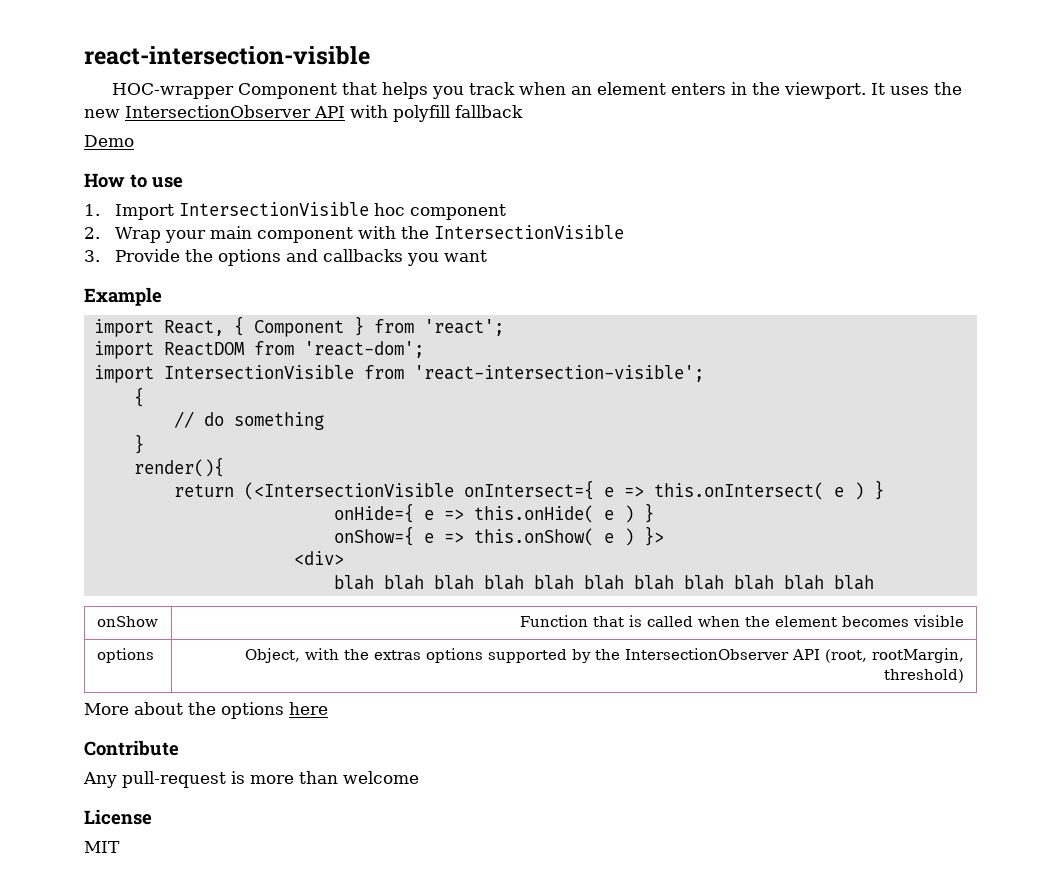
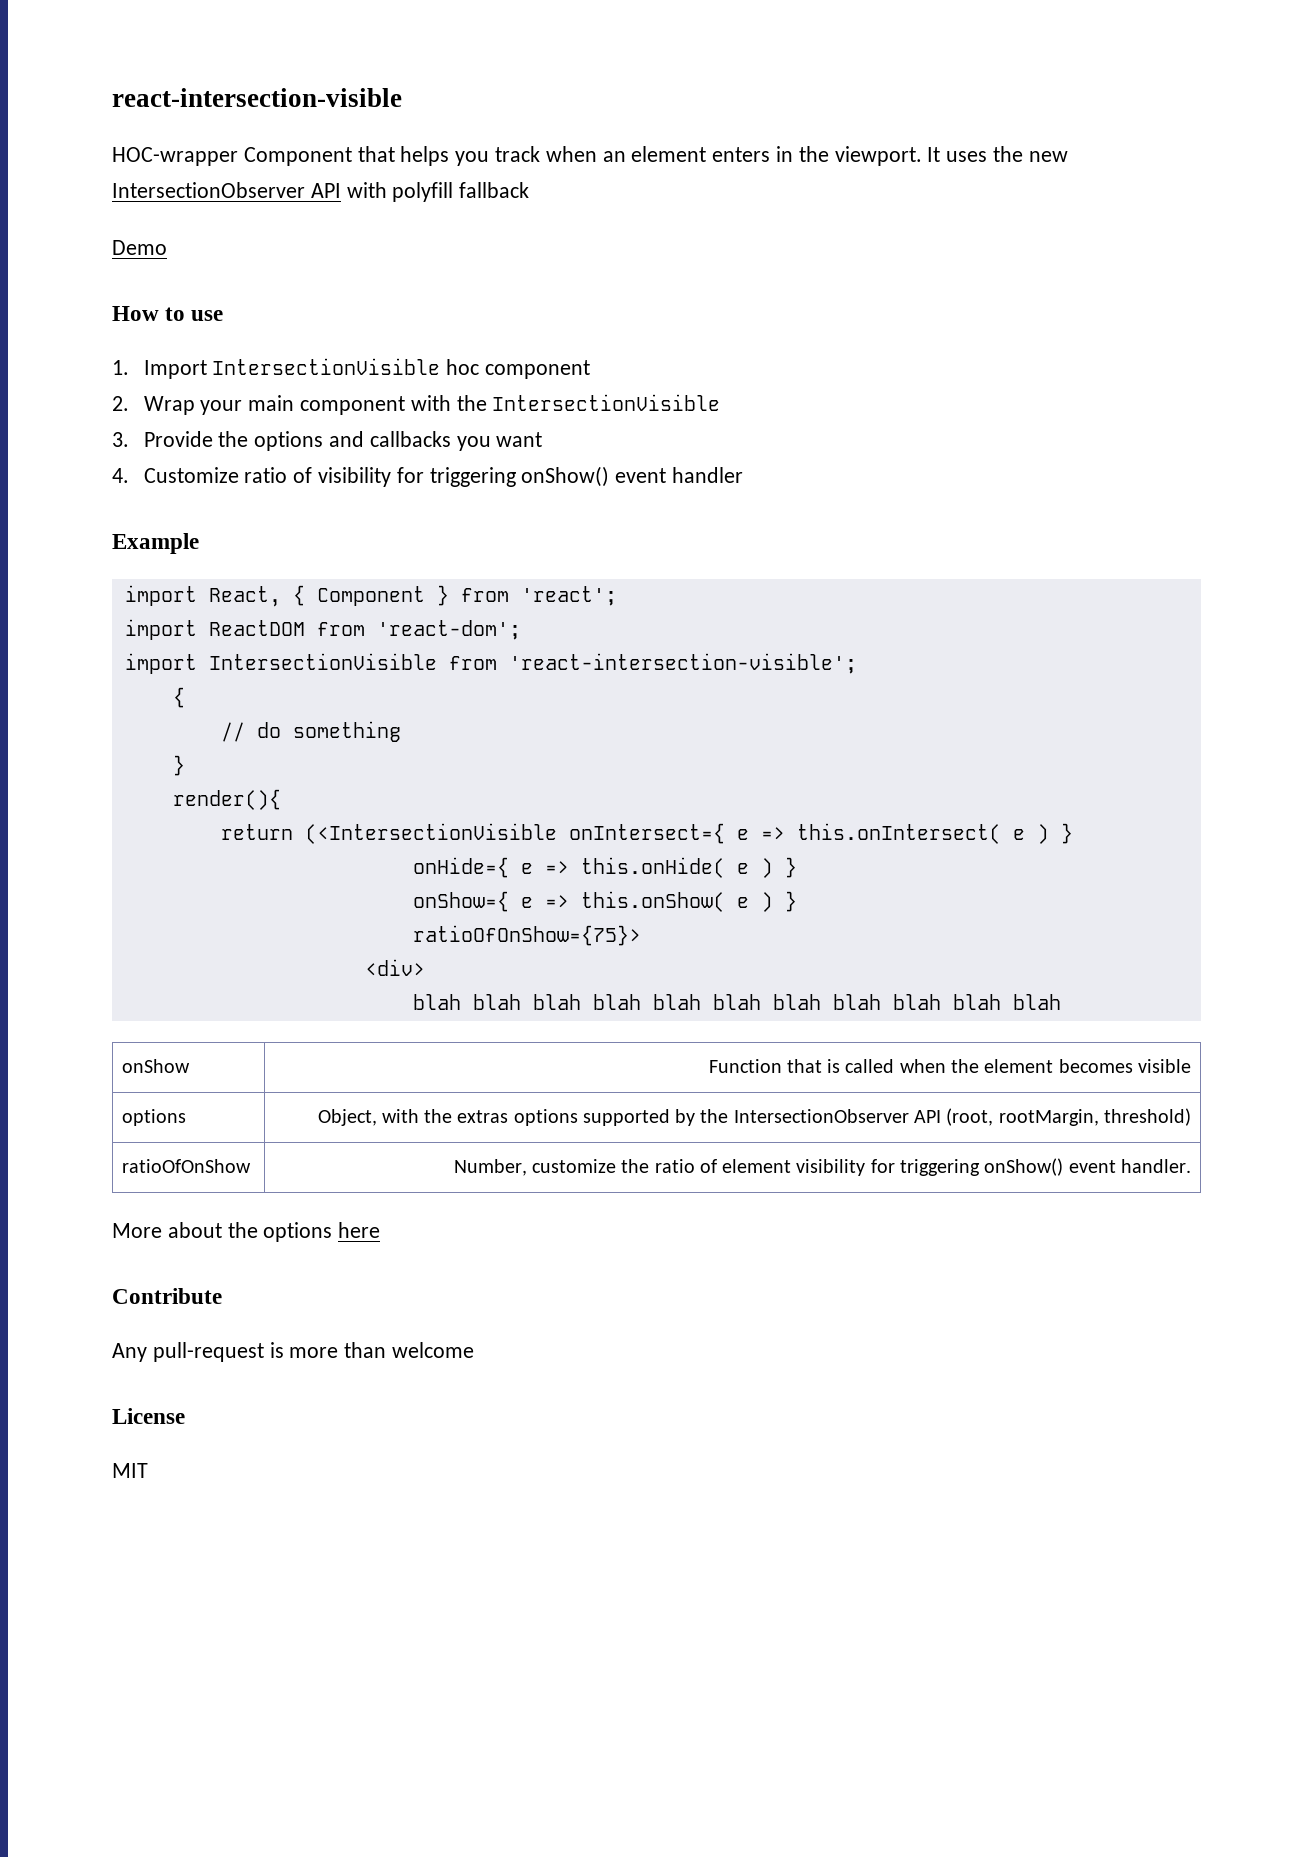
(488, 256) none -> [112,466,744,487] // 4. Customize ratio of visibility for triggering onShow() event handler
[643,526,664,546] }> -> [784,891,797,912] [412,925,641,946] } // ratioOfOnShow={75}>
(965, 676) none -> [122,1159,252,1173] [453,1158,1191,1176] // ratioOfOnShow | Number, customize the ratio of element visibility for triggering onShow() event handler.

